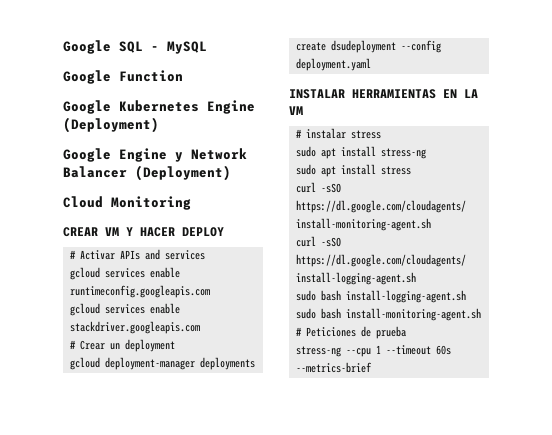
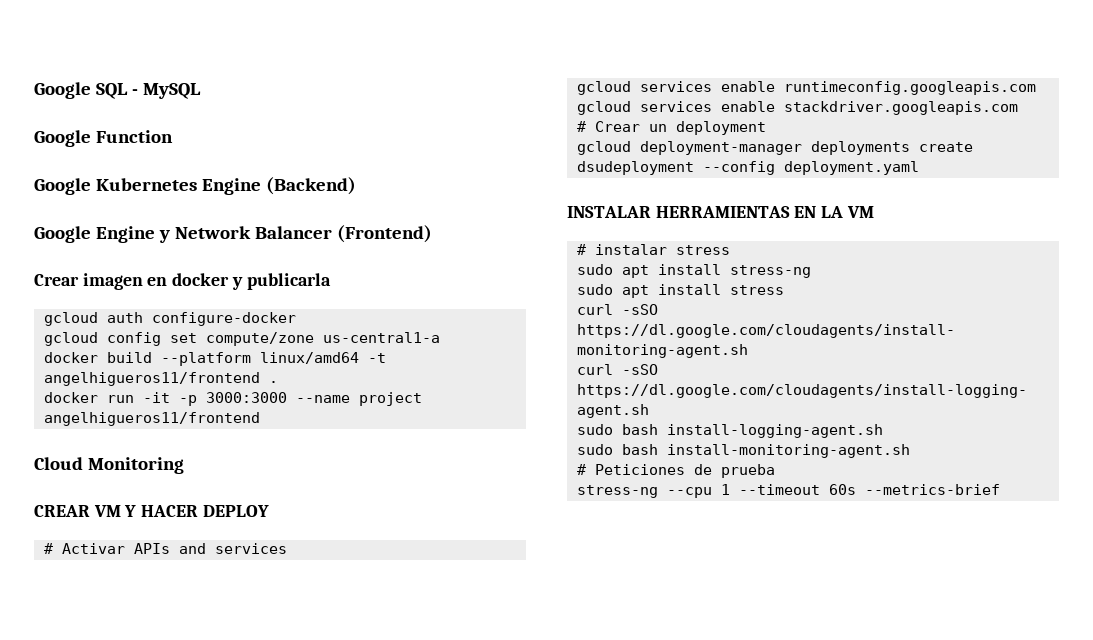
[63,117,159,133] (Deployment) -> [265,177,356,195] (Backend)
[135,165,231,181] (Deployment) -> [336,225,432,243] [34,273,331,290] [43,312,296,326] [43,332,440,346] [43,352,386,366] [43,372,278,386] [43,392,422,406] [43,412,260,426] (Frontend) // Crear imagen en docker y publicarla // gcloud auth configure-docker // gcloud config set compute/zone us-central1-a // docker build --platform linux/amd64 -t angelhigueros11/frontend . // docker run -it -p 3000:3000 --name project angelhigueros11/frontend

